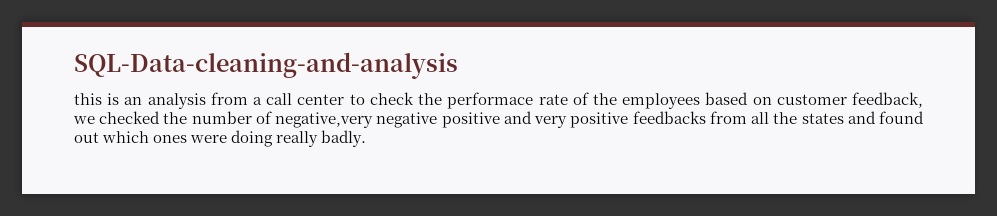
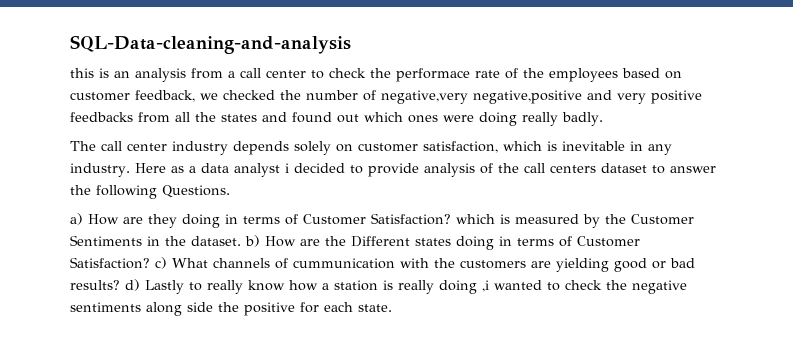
[376,112,500,128] negative positive -> [473,90,582,104] negative,positive
(367, 138) none -> [70,141,672,155] [70,163,716,177] [70,185,230,199] [70,213,694,228] [70,235,640,250] [70,257,695,272] [70,279,687,294] [70,302,392,316] // The call center industry depends solely on customer satisfaction, which is inevitable in any industry. Here as a data analyst i decided to provide analysis of the call centers dataset to answer the following Questions. // a) How are they doing in terms of Customer Satisfaction? which is measured by the Customer Sentiments in the dataset. b) How are the Different states doing in terms of Customer Satisfaction? c) What channels of cummunication with the customers are yielding good or bad results? d) Lastly to really know how a station is really doing ,i wanted to check the negative sentiments along side the positive for each state.

